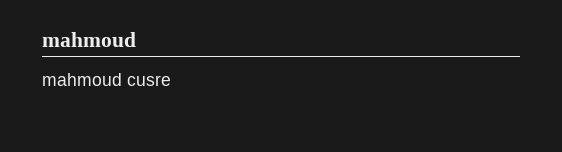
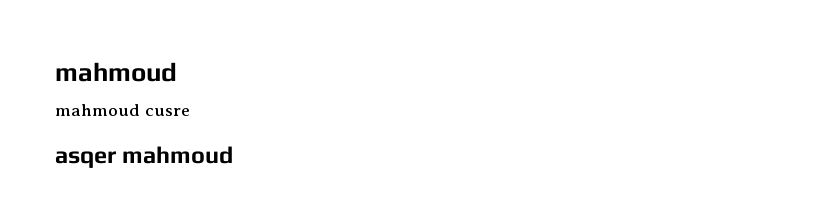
(171, 80) none -> [55,146,234,168] // asqer mahmoud

